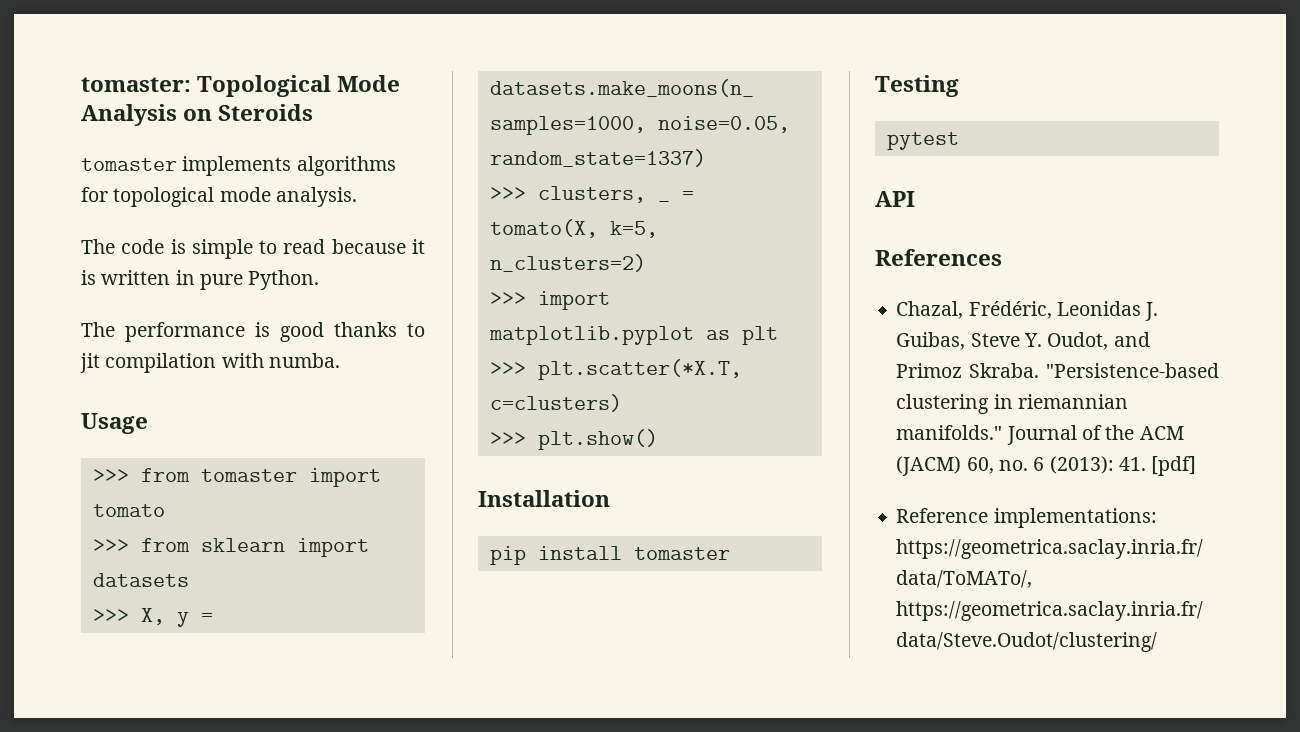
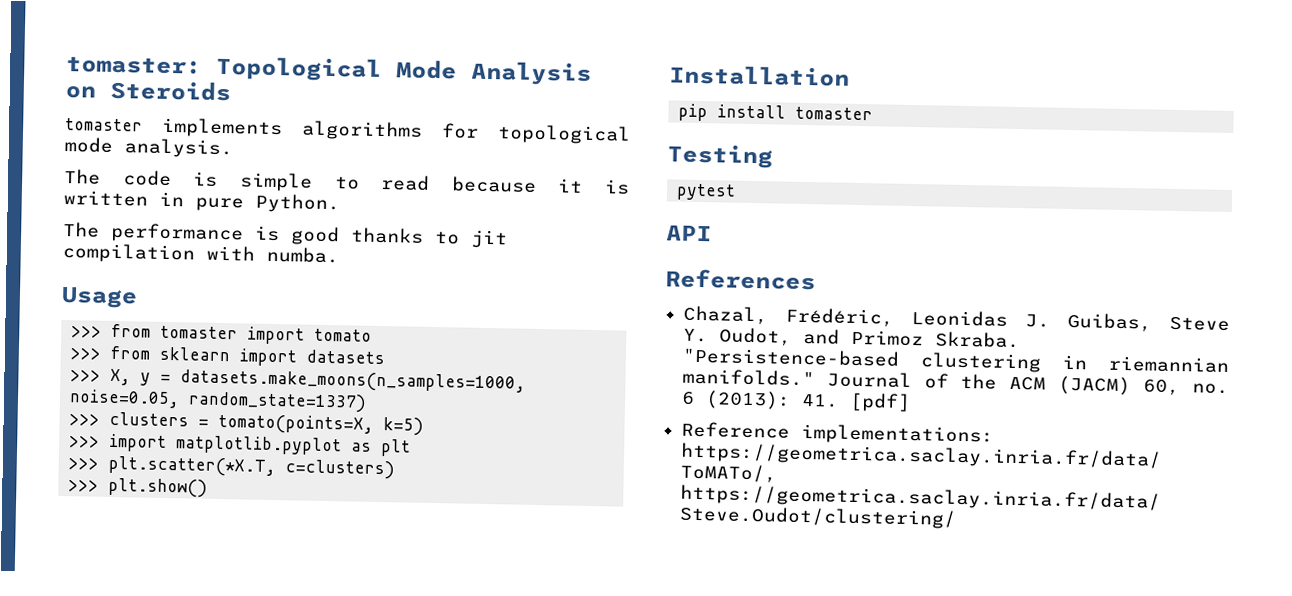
[537,186,670,203] [681,191,694,200] [489,219,658,238] [489,254,646,272] clusters, _ = tomato(X, k=5, n_clusters=2) -> [109,411,425,436] clusters = tomato(points=X, k=5)

